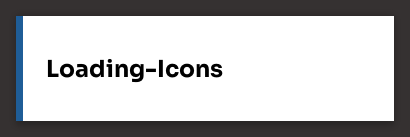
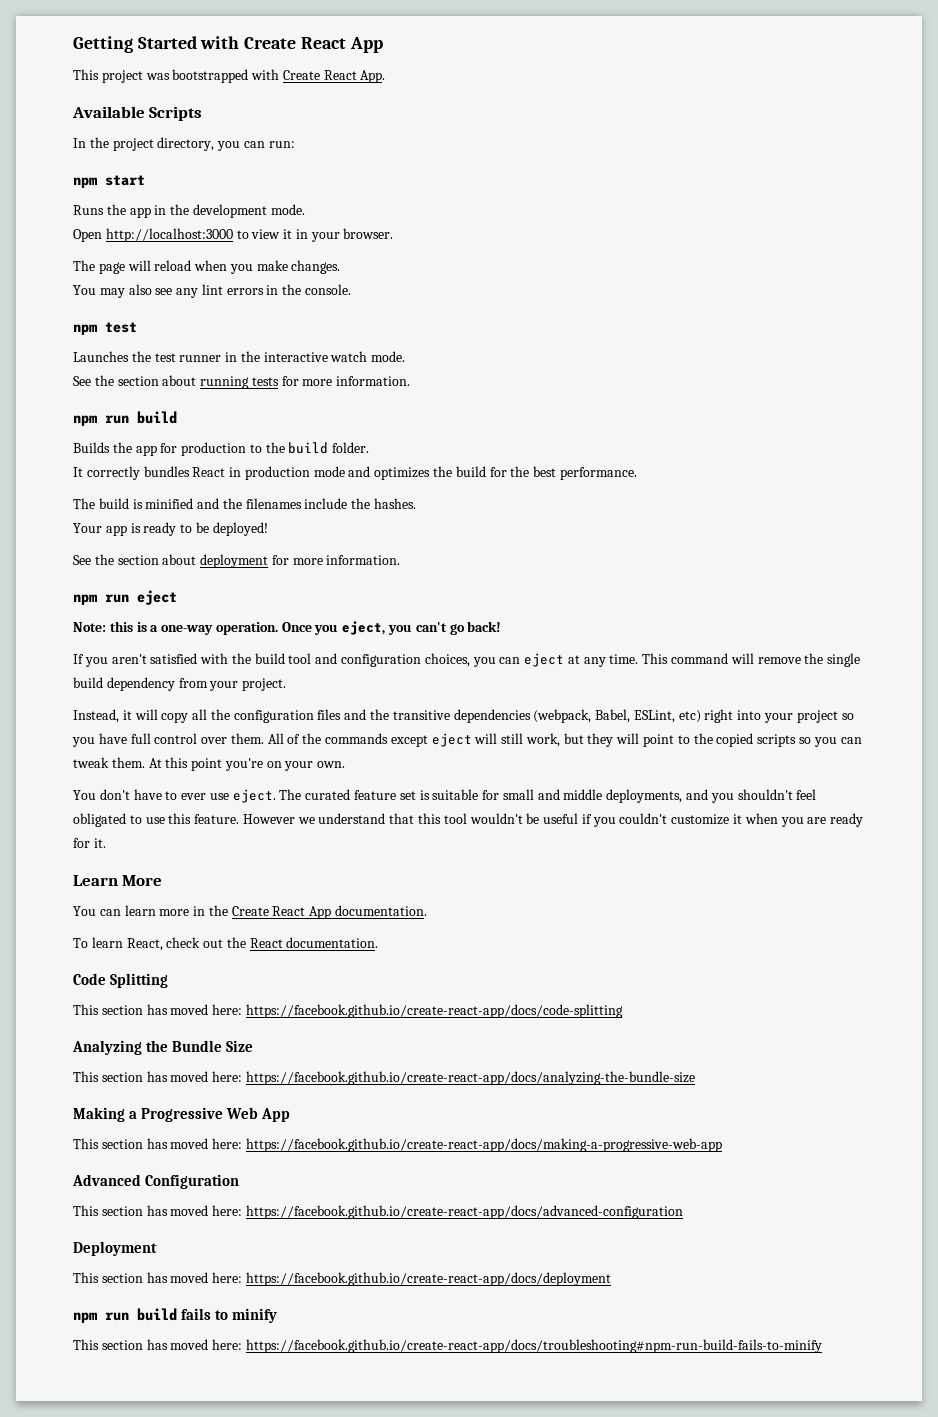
[46,58,223,83] Loading-Icons -> [73,36,383,53] [73,69,386,83] [72,106,203,121] [73,137,295,151] [73,175,145,188] [73,204,305,218] [73,228,394,242] [73,260,341,274] [73,284,352,298] [73,322,137,335] [73,351,406,362] [73,375,411,389] [73,411,177,426] [73,442,370,456] [73,466,637,480] [73,498,417,509] [73,522,268,536] [73,554,401,568] [73,590,177,605] [73,621,502,635] [73,653,861,667] [73,677,287,691] [73,709,854,723] [72,733,862,747] [73,757,346,771] [73,789,817,803] [73,813,864,827] [73,838,106,848] [73,875,163,886] [73,905,428,919] [73,937,379,951] [73,973,169,988] [73,1004,623,1018] [72,1040,254,1055] [73,1071,695,1085] [73,1107,291,1122] [73,1138,722,1152] [72,1174,240,1189] [73,1205,683,1219] [73,1241,157,1256] [73,1272,611,1286] [73,1308,278,1323] [73,1339,822,1353] Getting Started with Create React App // This project was bootstrapped with Create React App. // Available Scripts // In the project directory, you can run: // npm start // Runs the app in the development mode. // Open http://localhost:3000 to view it in your browser. // The page will reload when you make changes. // You may also see any lint errors in the console. // npm test // Launches the test runner in the interactive watch mode. // See the section about running tests for more information. // npm run build // Builds the app for production to the build folder. // It correctly bundles React in production mode and optimizes the build for the best performance. // The build is minified and the filenames include the hashes. // Your app is ready to be deployed! // See the section about deployment for more information. // npm run eject // Note: this is a one-way operation. Once you eject, you can't go back! // If you aren't satisfied with the build tool and configuration choices, you can eject at any time. This command will remove the single build dependency from your project. // Instead, it will copy all the configuration files and the transitive dependencies (webpack, Babel, ESLint, etc) right into your project so you have full control over them. All of the commands except eject will still work, but they will point to the copied scripts so you can tweak them. At this point you're on your own. // You don't have to ever use eject. The curated feature set is suitable for small and middle deployments, and you shouldn't feel obligated to use this feature. However we understand that this tool wouldn't be useful if you couldn't customize it when you are ready for it. // Learn More // You can learn more in the Create React App documentation. // To learn React, check out the React documentation. // Code Splitting // This section has moved here: https://facebook.github.io/create-react-app/docs/code-splitting // Analyzing the Bundle Size // This section has moved here: https://facebook.github.io/create-react-app/docs/analyzing-the-bundle-size // Making a Progressive Web App // This section has moved here: https://facebook.github.io/create-react-app/docs/making-a-progressive-web-app // Advanced Configuration // This section has moved here: https://facebook.github.io/create-react-app/docs/advanced-configuration // Deployment // This section has moved here: https://facebook.github.io/create-react-app/docs/deployment // npm run build fails to minify // This section has moved here: https://facebook.github.io/create-react-app/docs/troubleshooting#npm-run-build-fails-to-minify

